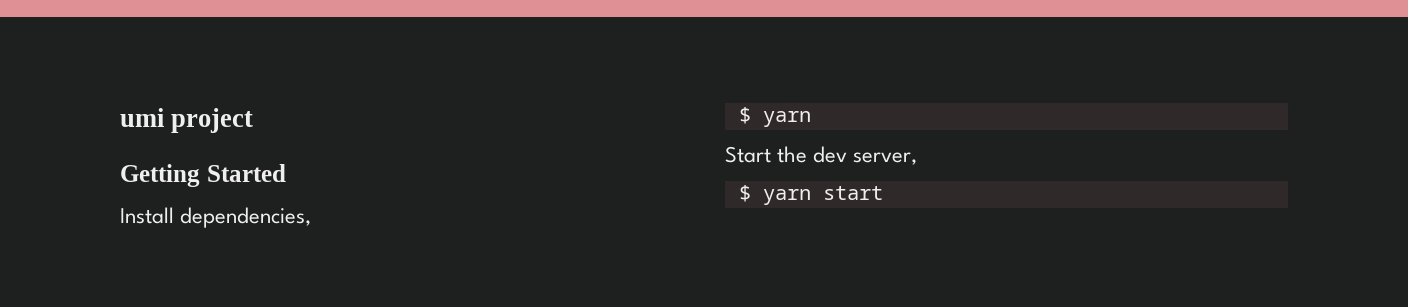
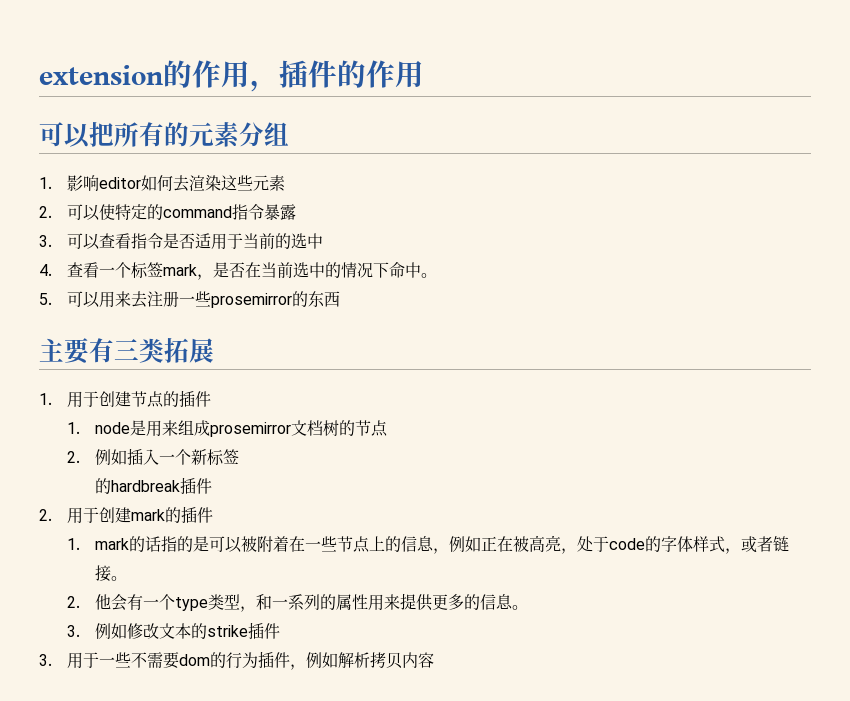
[120,108,254,133] [120,164,286,187] [120,207,312,228] [738,107,811,127] [725,146,918,165] [738,185,883,205] umi project // Getting Started // Install dependencies, // $ yarn // Start the dev server, // $ yarn start -> [39,60,424,92] [39,122,289,148] [39,175,286,192] [39,204,297,221] [39,233,324,250] [39,262,438,280] [39,291,341,308] [39,338,214,364] [39,390,212,408] [67,420,389,437] [67,448,240,466] [95,477,213,494] [39,506,214,524] [67,535,790,554] [95,565,128,582] [67,593,529,612] [67,622,281,639] [39,651,435,670] extension的作用，插件的作用 // 可以把所有的元素分组 // 1.影响editor如何去渲染这些元素 // 2.可以使特定的command指令暴露 // 3.可以查看指令是否适用于当前的选中 // 4.查看一个标签mark，是否在当前选中的情况下命中。 // 5.可以用来去注册一些prosemirror的东西 // 主要有三类拓展 // 1.用于创建节点的插件 // 1. node是用来组成prosemirror文档树的节点 // 2.例如插入一个新标签 // 的hardbreak插件 // 2.用于创建mark的插件 // 1. mark的话指的是可以被附着在一些节点上的信息，例如正在被高亮，处于code的字体样式，或者链接。 // 2.他会有一个type类型，和一系列的属性用来提供更多的信息。 // 3.例如修改文本的strike插件 // 3.用于一些不需要dom的行为插件，例如解析拷贝内容

